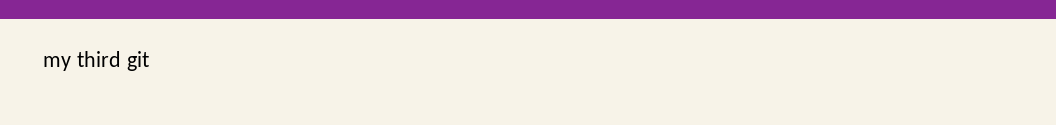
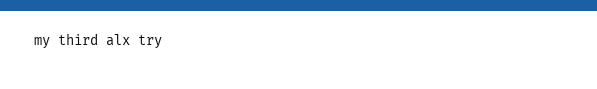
[126,51,149,71] git -> [106,34,162,49] alx try

